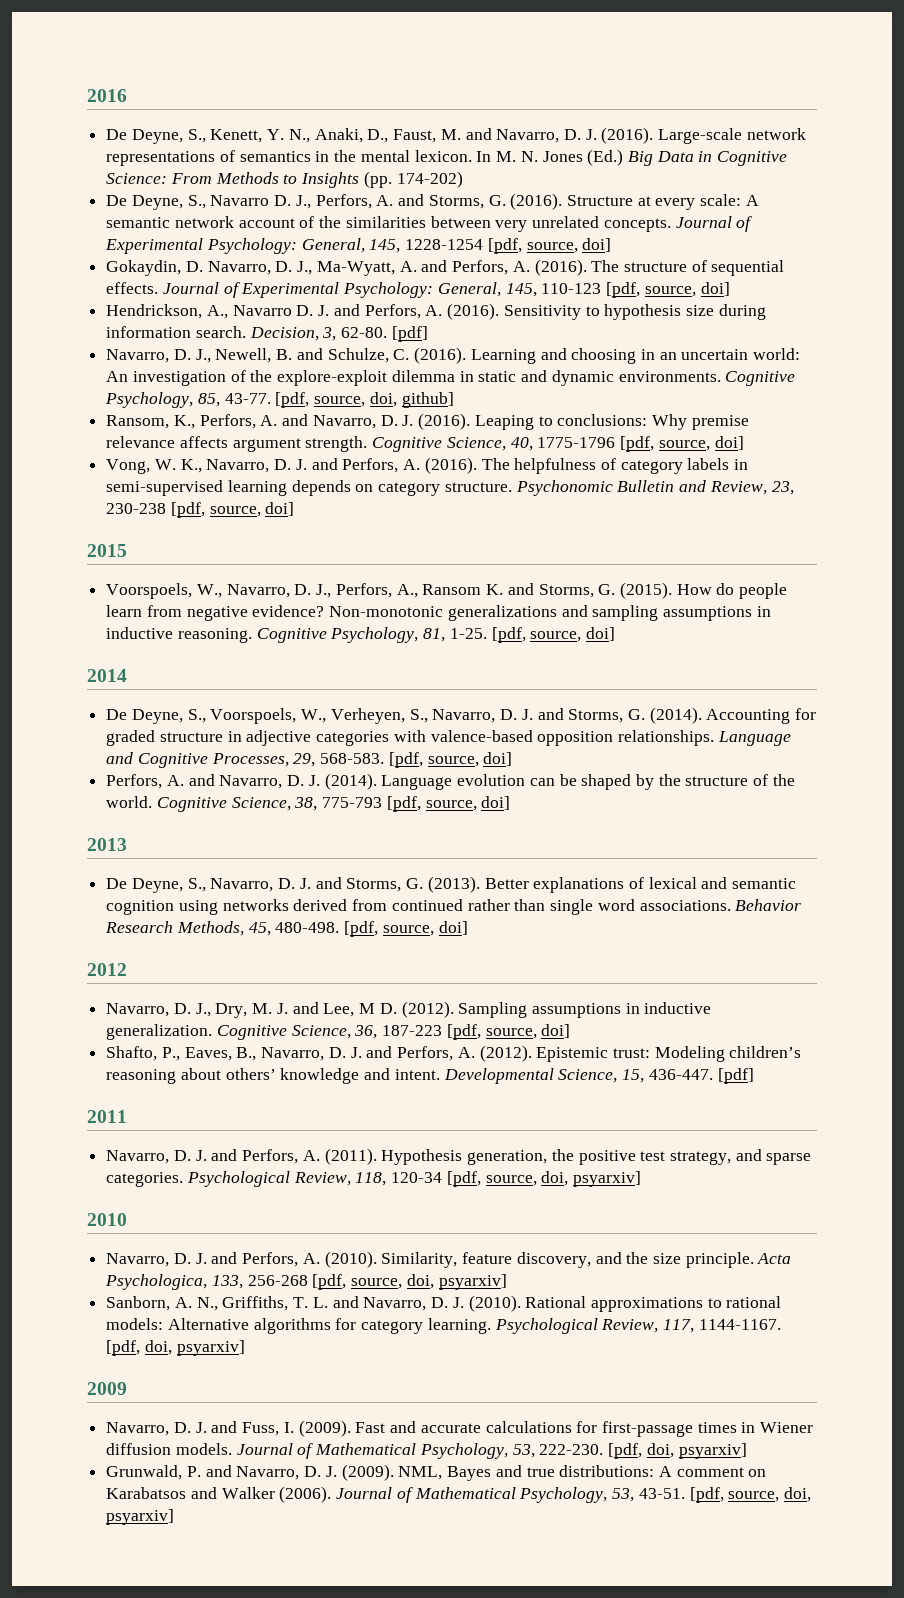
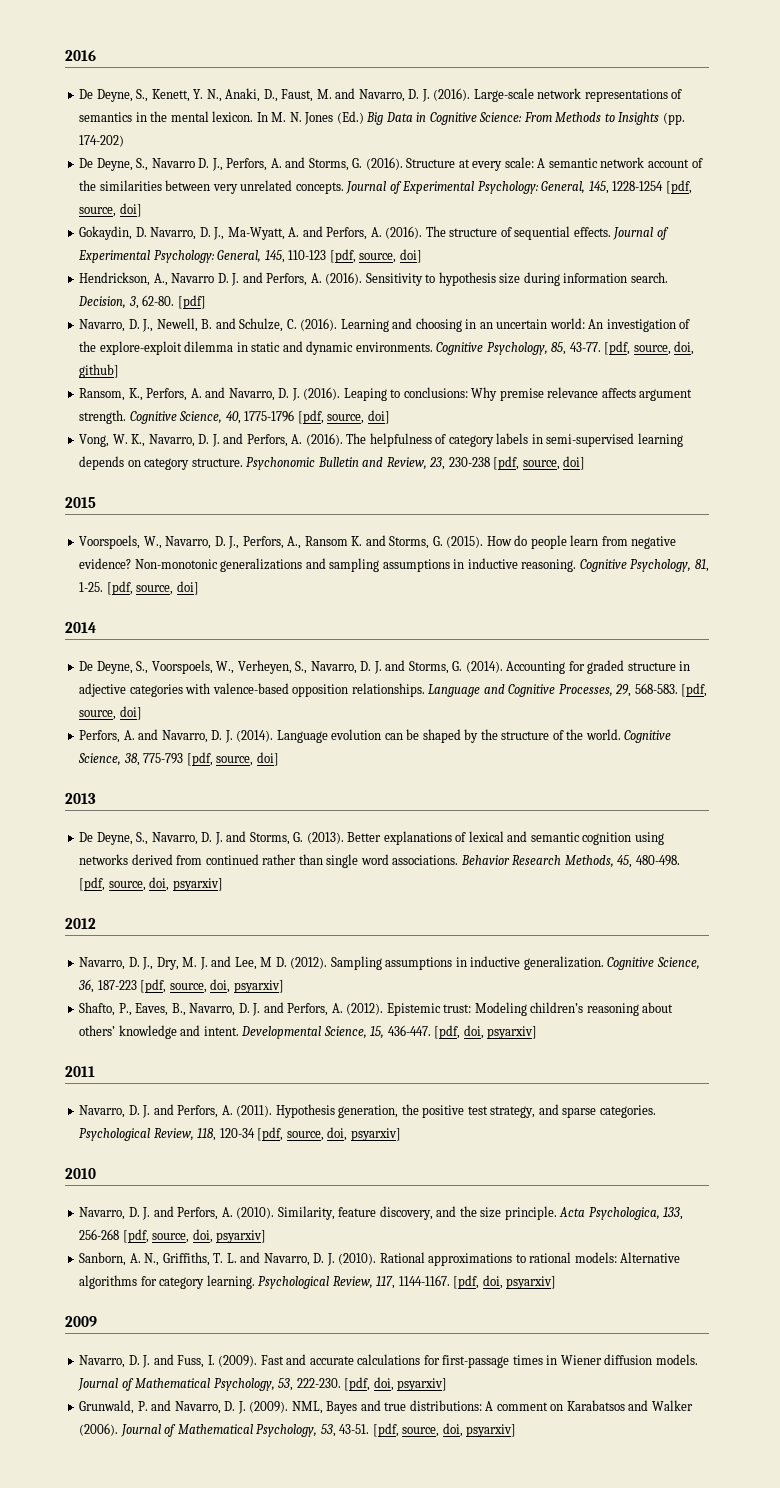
[438,921,468,935] doi] -> [149,877,223,891] doi, psyarxiv]
[541,1024,571,1038] doi] -> [210,979,284,993] doi, psyarxiv]
[717,1068,754,1084] [pdf] -> [434,1025,538,1039] [pdf, doi, psyarxiv]

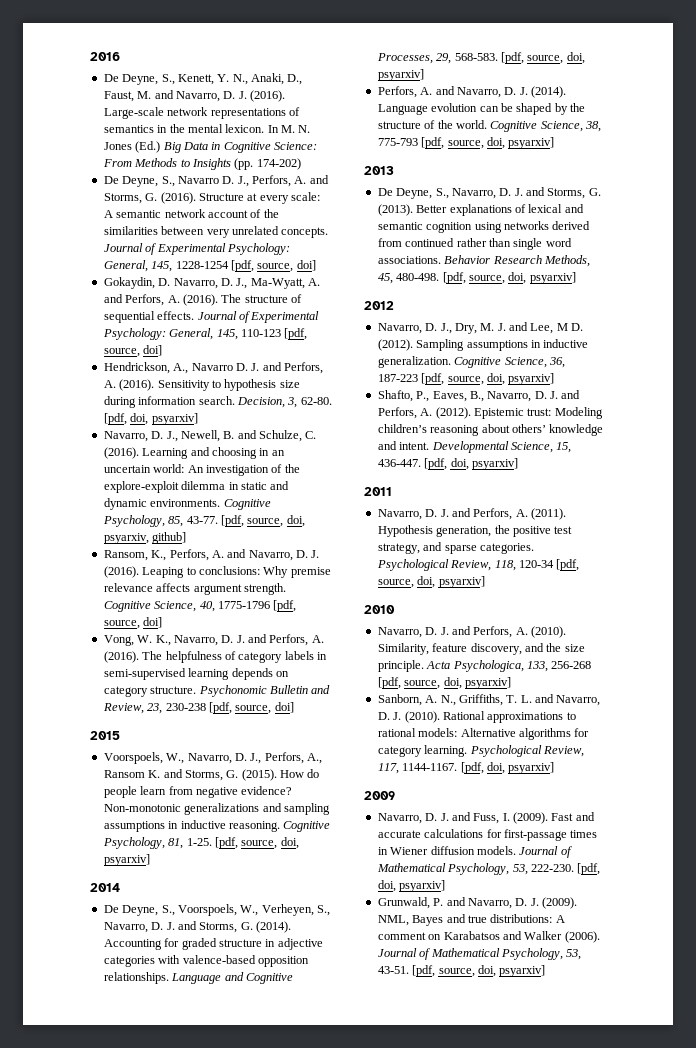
[177,295,206,309] [pdf] -> [103,413,198,425] [pdf, doi, psyarxiv]
(695, 348) none -> [103,533,149,544] psyarxiv,
[176,581,199,595] doi] -> [280,837,299,849] [103,854,150,866] doi, psyarxiv]
[119,706,142,720] doi] -> [566,52,585,64] [377,69,424,81] doi, psyarxiv]
[256,752,279,766] doi] -> [486,137,555,149] doi, psyarxiv]

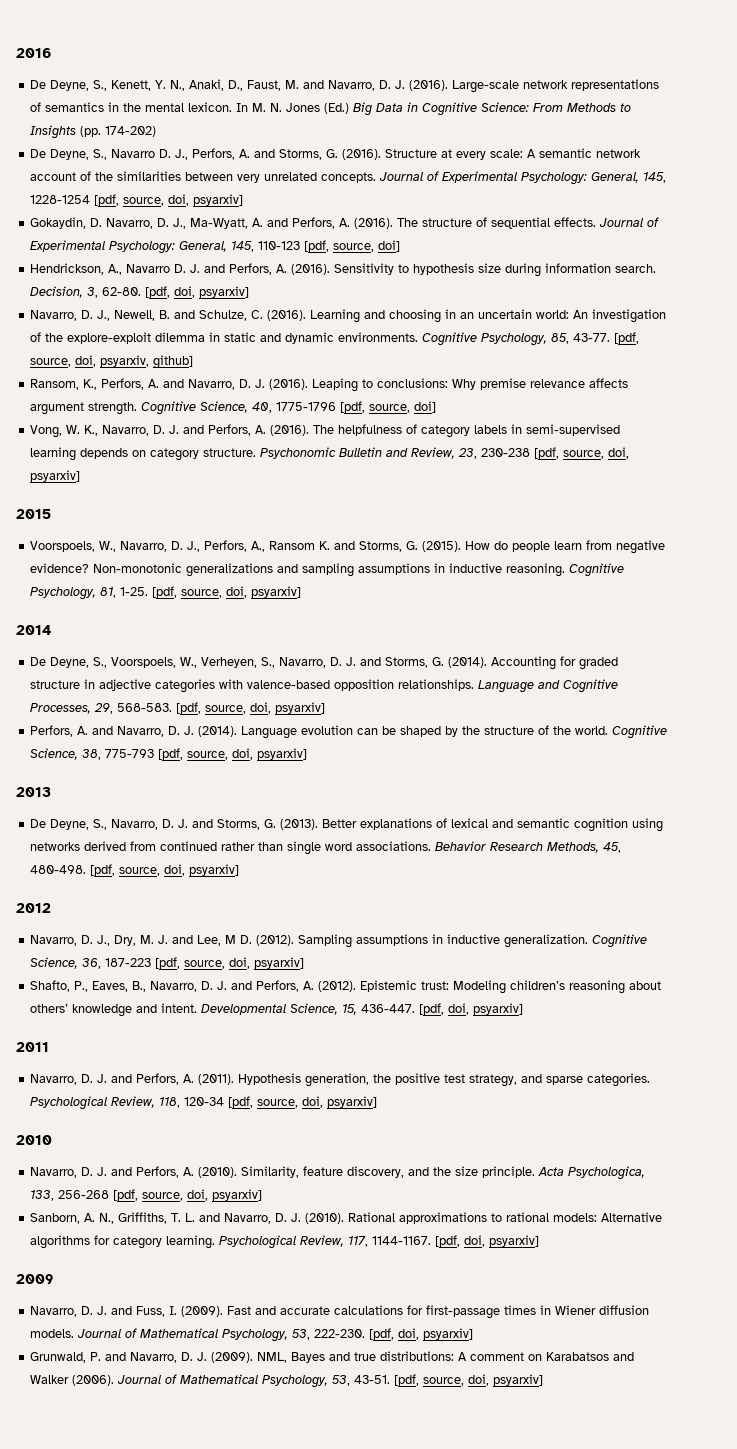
[296,260,316,271] doi] -> [168,194,244,206] doi, psyarxiv]
[274,702,294,713] doi] -> [608,447,630,459] [30,470,81,482] doi, psyarxiv]

